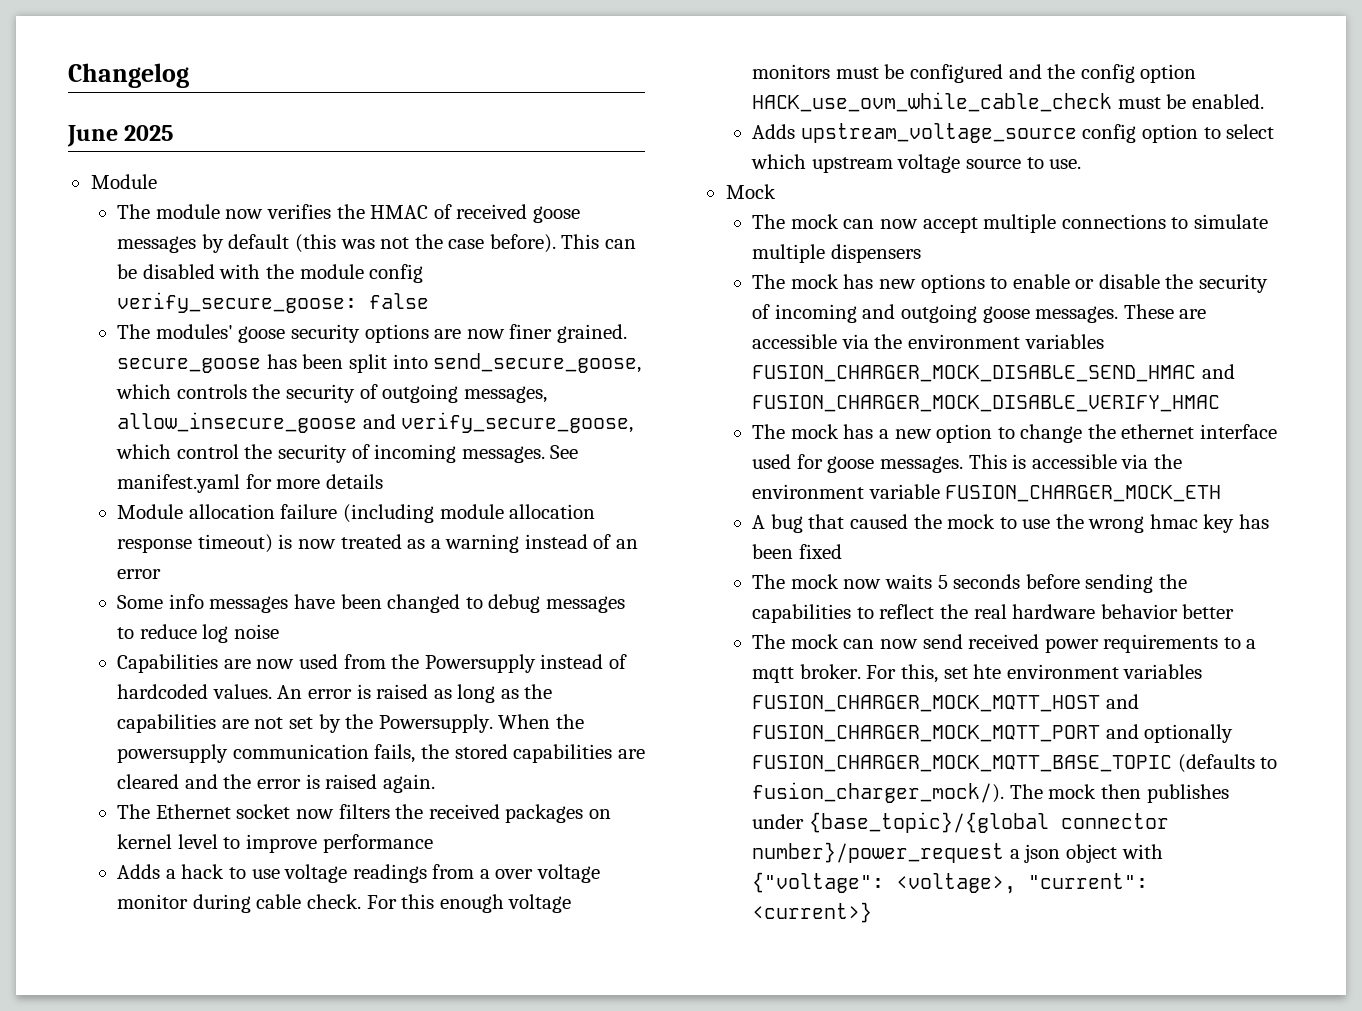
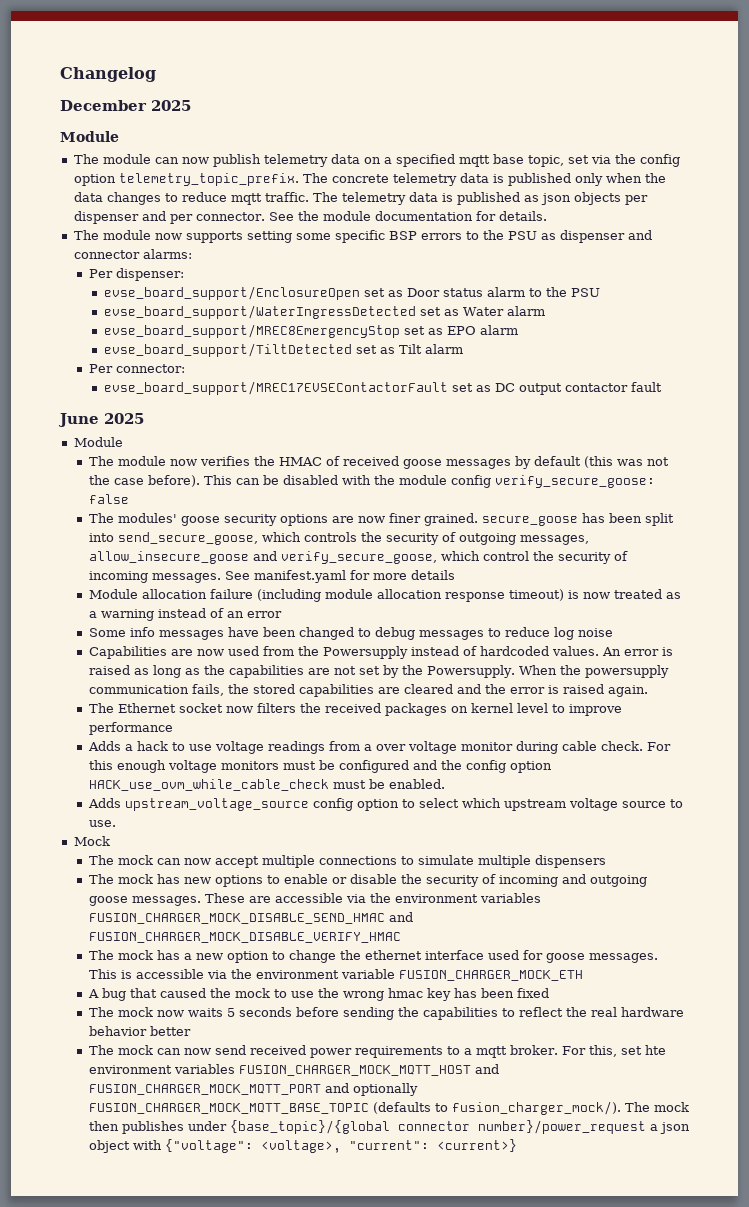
(189, 75) none -> [60,100,191,111] [60,131,119,142] [73,154,680,167] [73,173,666,186] [73,192,648,205] [73,211,547,224] [73,230,652,243] [73,249,192,259] [88,268,184,281] [103,286,600,300] [103,305,545,319] [103,324,518,338] [103,343,463,357] [88,364,185,373] [103,381,662,395] // December 2025 // Module // The module can now publish telemetry data on a specified mqtt base topic, set via the config option telemetry_topic_prefix. The concrete telemetry data is published only when the data changes to reduce mqtt traffic. The telemetry data is published as json objects per dispenser and per connector. See the module documentation for details. // The module now supports setting some specific BSP errors to the PSU as dispenser and connector alarms: // Per dispenser: // evse_board_support/EnclosureOpen set as Door status alarm to the PSU // evse_board_support/WaterIngressDetected set as Water alarm // evse_board_support/MREC8EmergencyStop set as EPO alarm // evse_board_support/TiltDetected set as Tilt alarm // Per connector: // evse_board_support/MREC17EVSEContactorFault set as DC output contactor fault

